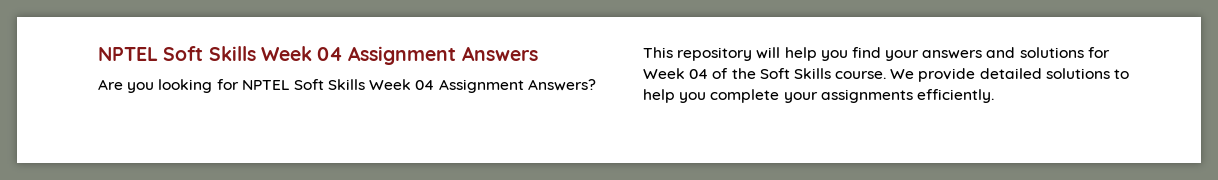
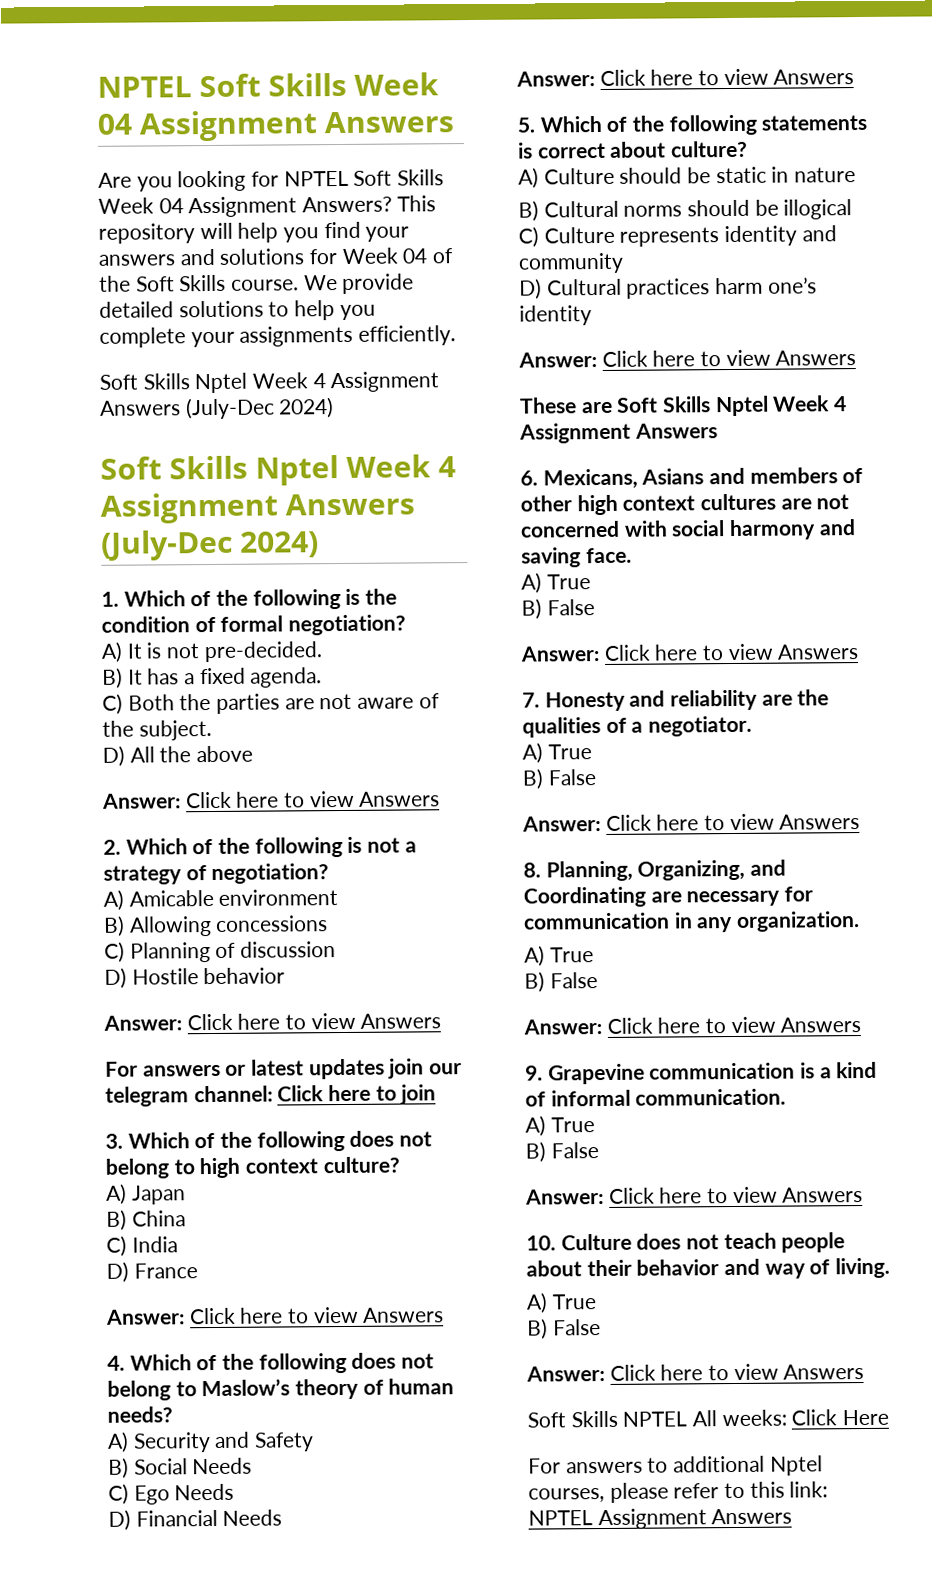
(994, 96) none -> [99,371,440,394] [100,397,335,420] [100,454,457,486] [100,492,416,524] [101,529,320,561] [101,588,398,610] [101,614,407,636] [101,641,323,663] [102,667,323,689] [102,693,440,715] [102,720,212,741] [102,745,254,767] [102,790,441,809] [103,836,417,858] [103,863,330,885] [103,889,339,911] [103,915,329,937] [104,941,337,963] [104,967,286,989] [103,1012,442,1031] [105,1058,463,1080] [105,1084,437,1107] [105,1130,433,1152] [105,1156,400,1179] [106,1183,186,1205] [106,1209,186,1231] [106,1235,178,1257] [106,1261,198,1283] [105,1306,445,1325] [107,1352,435,1374] [107,1378,455,1401] [107,1406,173,1423] [107,1431,315,1453] [108,1457,253,1479] [108,1483,235,1505] [108,1509,283,1531] [516,68,855,87] [517,114,868,136] [518,140,749,159] [518,166,857,189] [518,199,853,222] [518,225,837,248] [518,252,624,274] [519,277,817,300] [519,305,592,326] [518,349,857,368] [519,395,848,417] [519,422,718,444] [520,467,864,490] [520,493,850,516] [520,519,856,541] [521,547,632,568] [521,572,591,594] [521,598,595,620] [520,643,860,662] [522,689,830,712] [522,715,753,738] [522,742,592,764] [522,768,596,790] [522,813,861,832] [523,859,787,882] [523,886,814,908] [523,911,861,933] [524,945,594,967] [524,971,598,993] [523,1016,862,1035] [525,1061,878,1085] [525,1088,787,1107] [525,1115,595,1137] [525,1141,599,1163] [525,1186,864,1205] [526,1232,846,1253] [526,1257,891,1279] [526,1292,597,1314] [527,1318,601,1340] [526,1363,865,1382] [527,1409,890,1428] [528,1455,823,1476] [528,1481,829,1503] [528,1508,793,1530] // Soft Skills Nptel Week 4 Assignment Answers (July-Dec 2024) // Soft Skills Nptel Week 4 Assignment Answers (July-Dec 2024) // 1. Which of the following is the condition of formal negotiation? // A) It is not pre-decided. // B) It has a fixed agenda. // C) Both the parties are not aware of the subject. // D) All the above // Answer: Click here to view Answers // 2. Which of the following is not a strategy of negotiation? // A) Amicable environment // B) Allowing concessions // C) Planning of discussion // D) Hostile behavior // Answer: Click here to view Answers // For answers or latest updates join our telegram channel: Click here to join // 3. Which of the following does not belong to high context culture? // A) Japan // B) China // C) India // D) France // Answer: Click here to view Answers // 4. Which of the following does not belong to Maslow’s theory of human needs? // A) Security and Safety // B) Social Needs // C) Ego Needs // D) Financial Needs // Answer: Click here to view Answers // 5. Which of the following statements is correct about culture? // A) Culture should be static in nature // B) Cultural norms should be illogical // C) Culture represents identity and community // D) Cultural practices harm one’s identity // Answer: Click here to view Answers // These are Soft Skills Nptel Week 4 Assignment Answers // 6. Mexicans, Asians and members of other high context cultures are not concerned with social harmony and saving face. // A) True // B) False // Answer: Click here to view Answers // 7. Honesty and reliability are the qualities of a negotiator. // A) True // B) False // Answer: Click here to view Answers // 8. Planning, Organizing, and Coordinating are necessary for communication in any organization. // A) True // B) False // Answer: Click here to view Answers // 9. Grapevine communication is a kind of informal communication. // A) True // B) False // Answer: Click here to view Answers // 10. Culture does not teach people about their behavior and way of living. // A) True // B) False // Answer: Click here to view Answers // Soft Skills NPTEL All weeks: Click Here // For answers to additional Nptel courses, please refer to this link: NPTEL Assignment Answers

